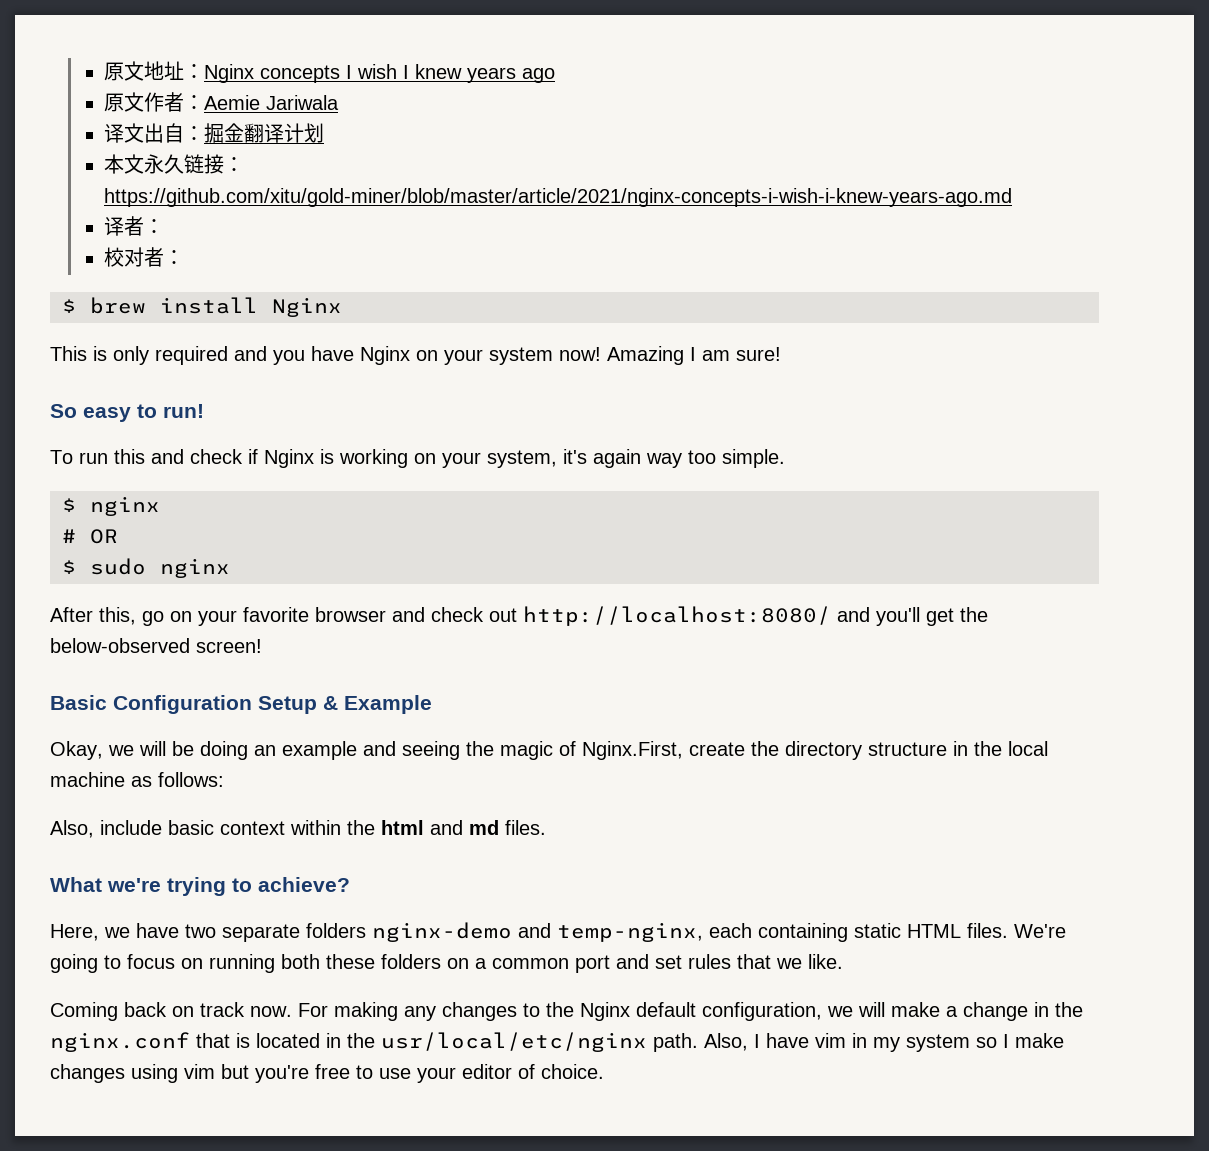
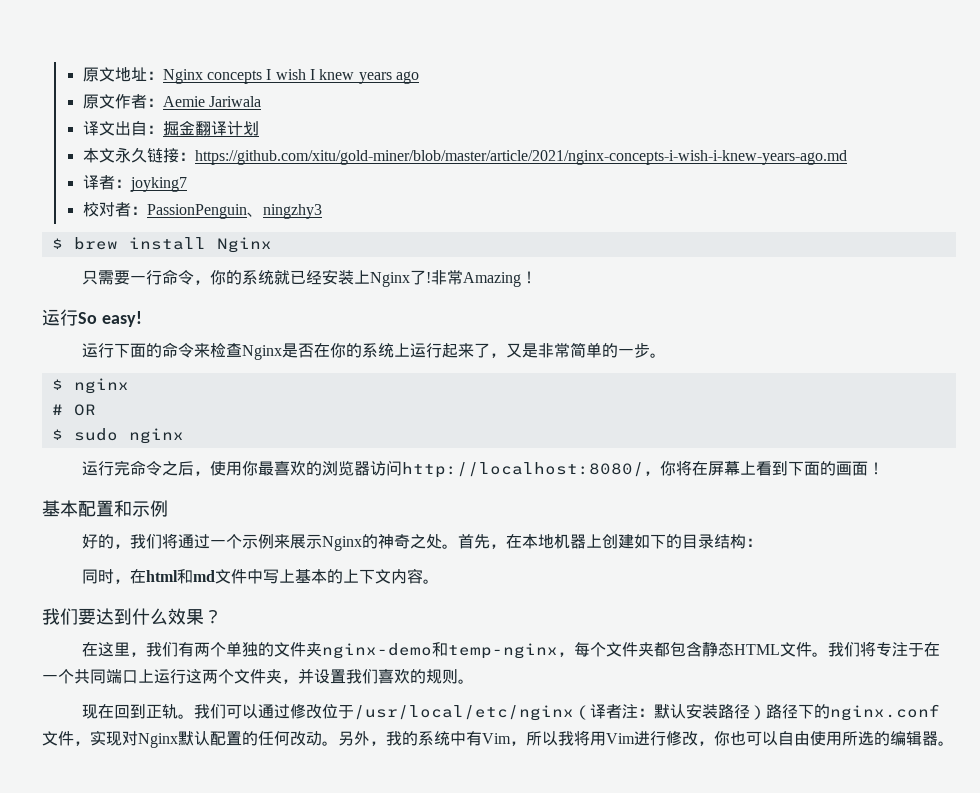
(165, 226) none -> [129,177,187,192] joyking7
(185, 257) none -> [146,204,322,219] PassionPenguin、ningzhy3
[50,346,781,365] [50,404,204,422] [50,449,785,468] This is only required and you have Nginx on your system now! Amazing I am sure! // So easy to run! // To run this and check if Nginx is working on your system, it's again way too simple. -> [82,269,538,287] [42,309,142,327] [82,342,667,360] 只需要一行命令，你的系统就已经安装上Nginx了!非常Amazing！ // 运行So easy! // 运行下面的命令来检查Nginx是否在你的系统上运行起来了，又是非常简单的一步。
[50,606,988,626] [50,638,262,653] [50,695,432,714] [50,741,1048,760] [50,772,224,787] [50,820,546,838] [50,877,350,896] [50,922,1066,942] [50,954,843,973] [50,1002,1083,1021] [50,1032,1064,1052] [50,1064,604,1083] After this, go on your favorite browser and check out http://localhost:8080/ and you'll get the below-observed screen! // Basic Configuration Setup & Example // Okay, we will be doing an example and seeing the magic of Nginx.First, create the directory structure in the local machine as follows: // Also, include basic context within the html and md files. // What we're trying to achieve? // Here, we have two separate folders nginx-demo and temp-nginx, each containing static HTML files. We're going to focus on running both these folders on a common port and set rules that we like. // Coming back on track now. For making any changes to the Nginx default configuration, we will make a change in the nginx.conf that is located in the usr/local/etc/nginx path. Also, I have vim in my system so I make changes using vim but you're free to use your editor of choice. -> [82,460,885,478] [42,500,168,517] [82,533,763,551] [82,568,440,584] [42,608,222,625] [82,641,941,659] [42,668,474,684] [82,703,941,721] [42,730,954,748] 运行完命令之后，使用你最喜欢的浏览器访问http://localhost:8080/，你将在屏幕上看到下面的画面！ // 基本配置和示例 // 好的，我们将通过一个示例来展示Nginx的神奇之处。首先，在本地机器上创建如下的目录结构： // 同时，在html和md文件中写上基本的上下文内容。 // 我们要达到什么效果？ // 在这里，我们有两个单独的文件夹nginx-demo和temp-nginx，每个文件夹都包含静态HTML文件。我们将专注于在一个共同端口上运行这两个文件夹，并设置我们喜欢的规则。 // 现在回到正轨。我们可以通过修改位于/usr/local/etc/nginx（译者注：默认安装路径）路径下的nginx.conf文件，实现对Nginx默认配置的任何改动。另外，我的系统中有Vim，所以我将用Vim进行修改，你也可以自由使用所选的编辑器。

